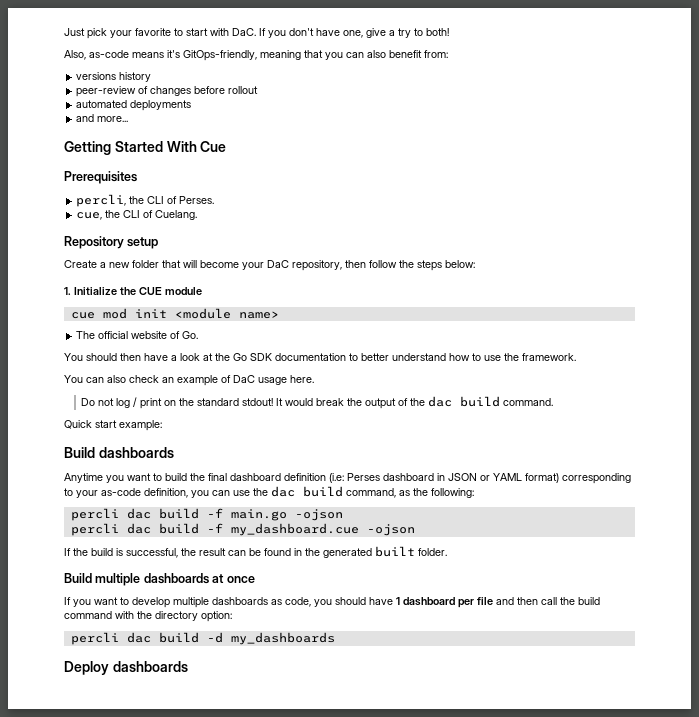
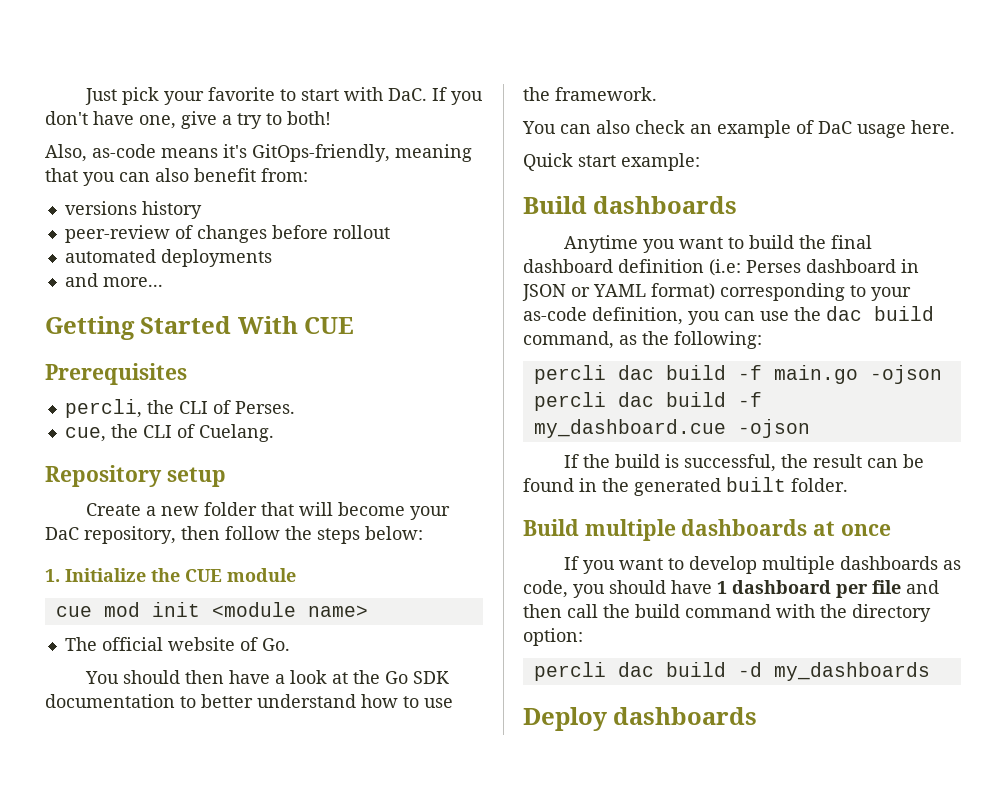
[200,141,227,152] Cue -> [304,317,355,334] CUE
[81,396,554,409] // Do not log / print on the standard stdout! It would break the output of the dac build command. -> (955, 127) none

